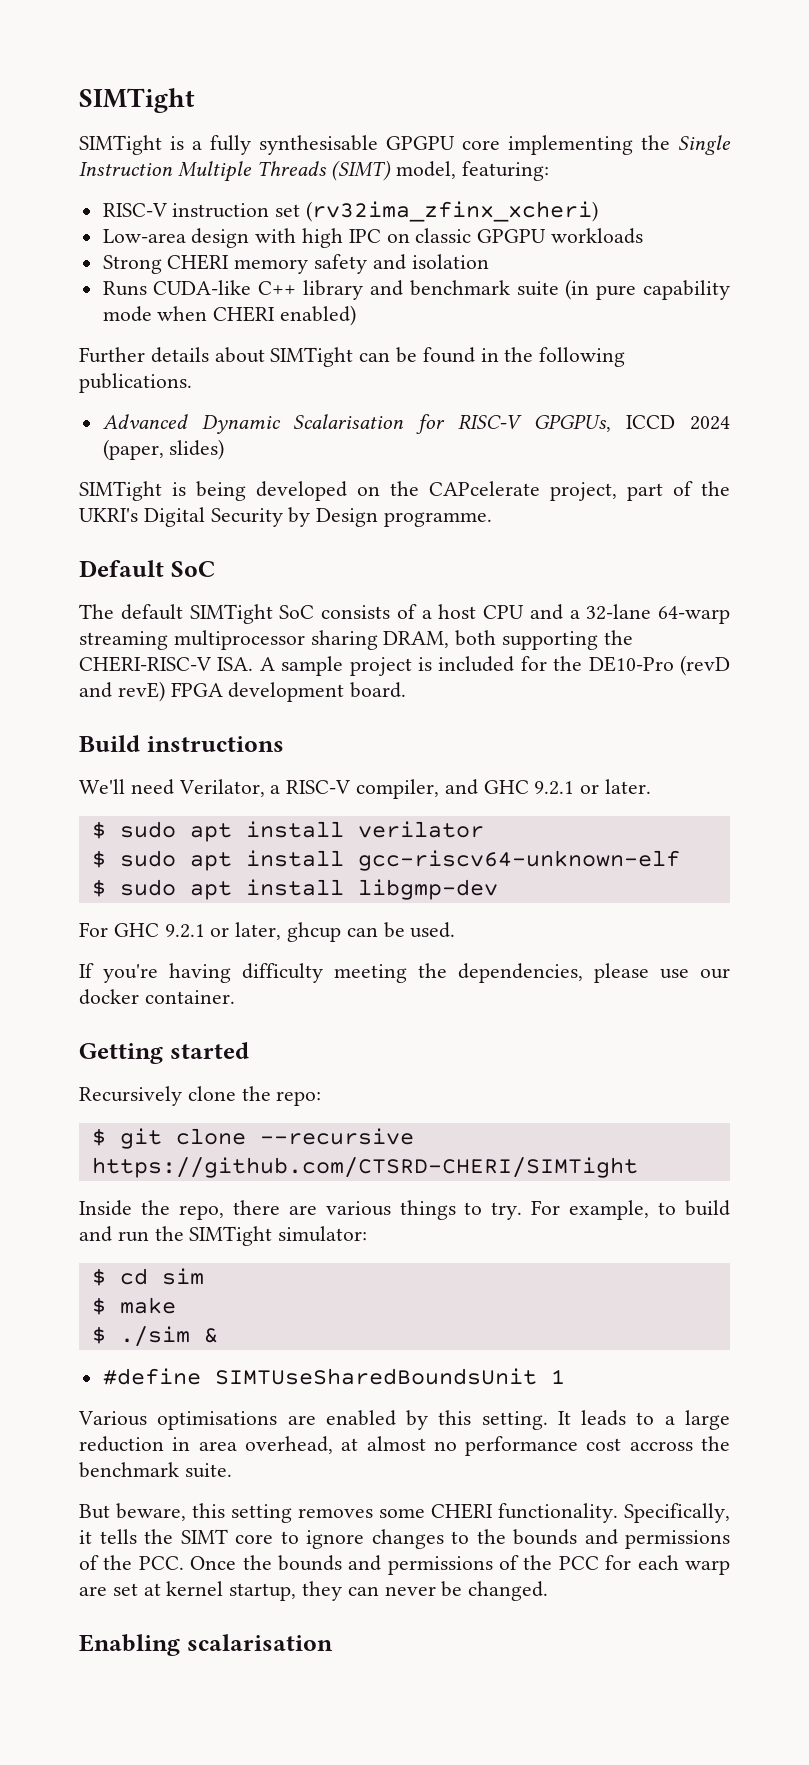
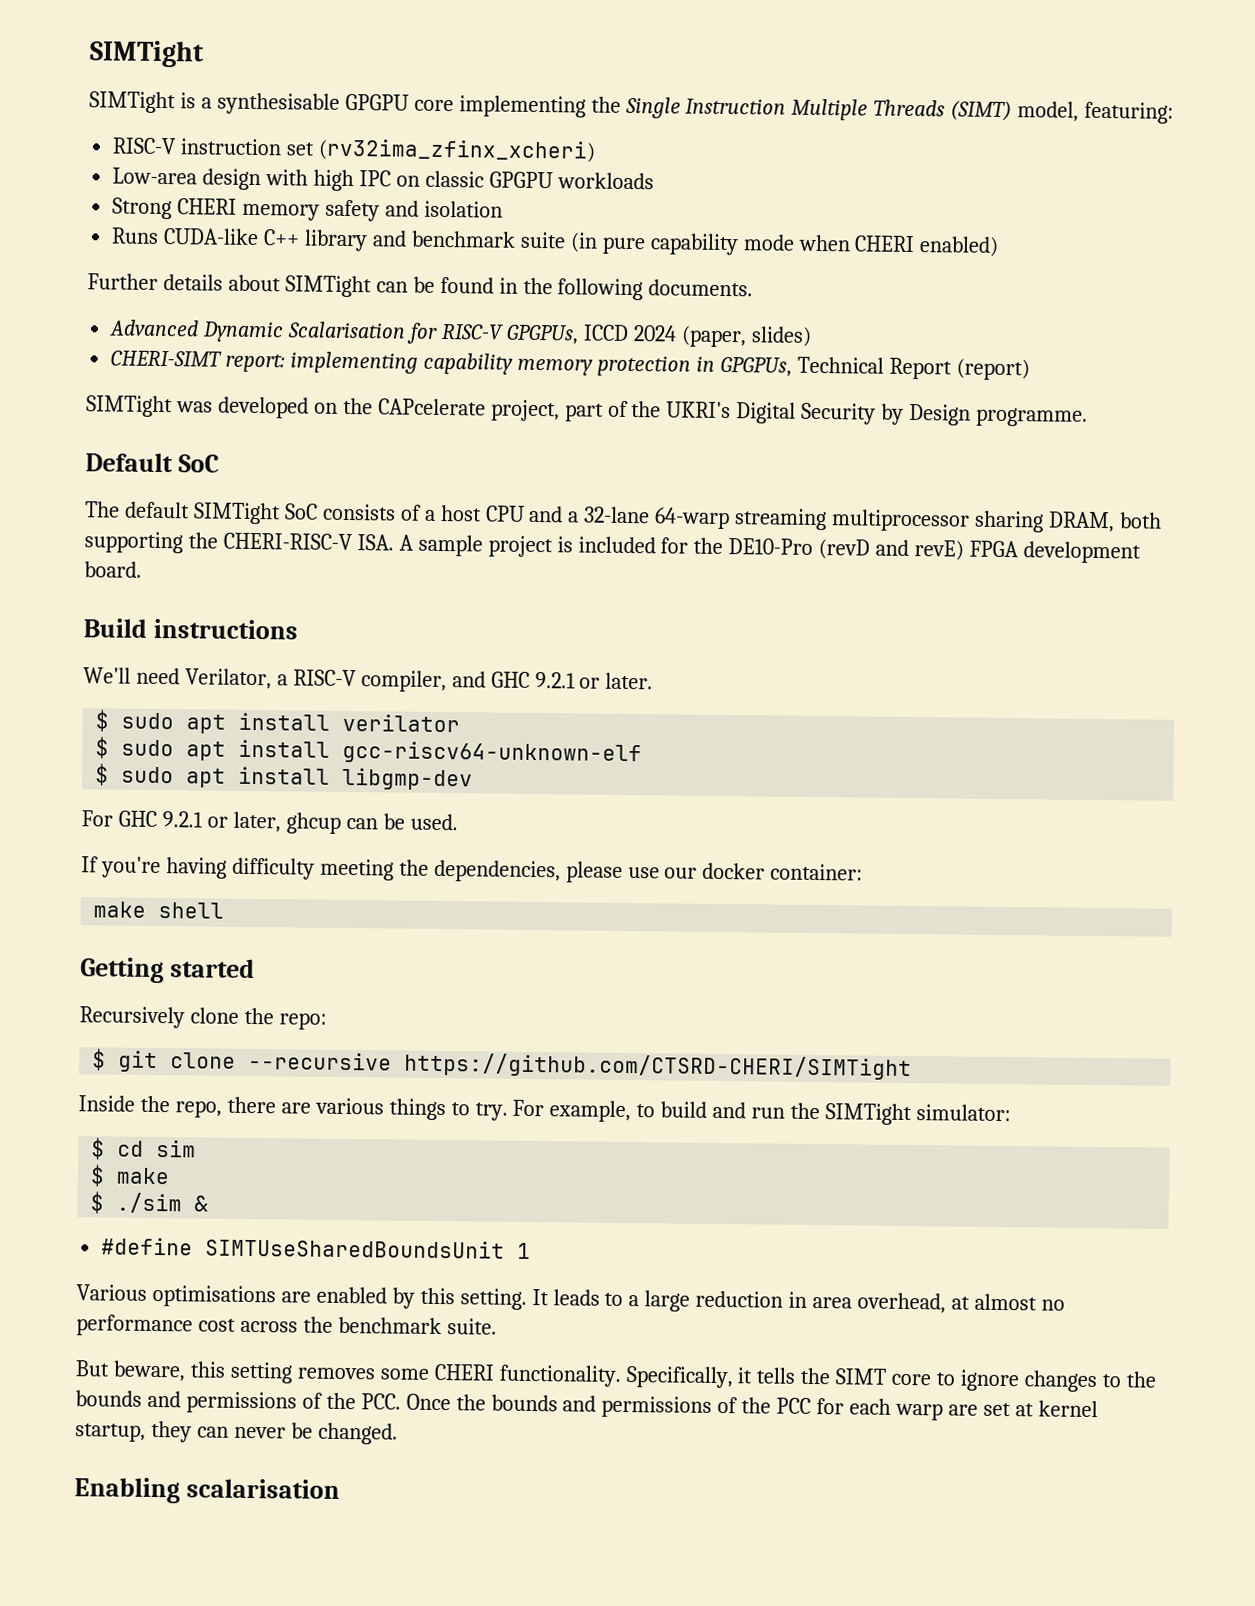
[210,135,251,155] fully -> (212, 103) none
[79,373,192,393] publications. -> [648,279,754,297] documents.
[79,481,246,501] // SIMTight is being -> [110,350,1030,381] [86,395,213,418] // CHERI-SIMT report: implementing capability memory protection in GPGPUs, Technical Report (report) // SIMTight was
[144,990,235,1004] container. -> [770,863,864,881] [93,901,225,919] container: // make shell
[629,1441,693,1451] accross -> [239,1320,298,1333] across

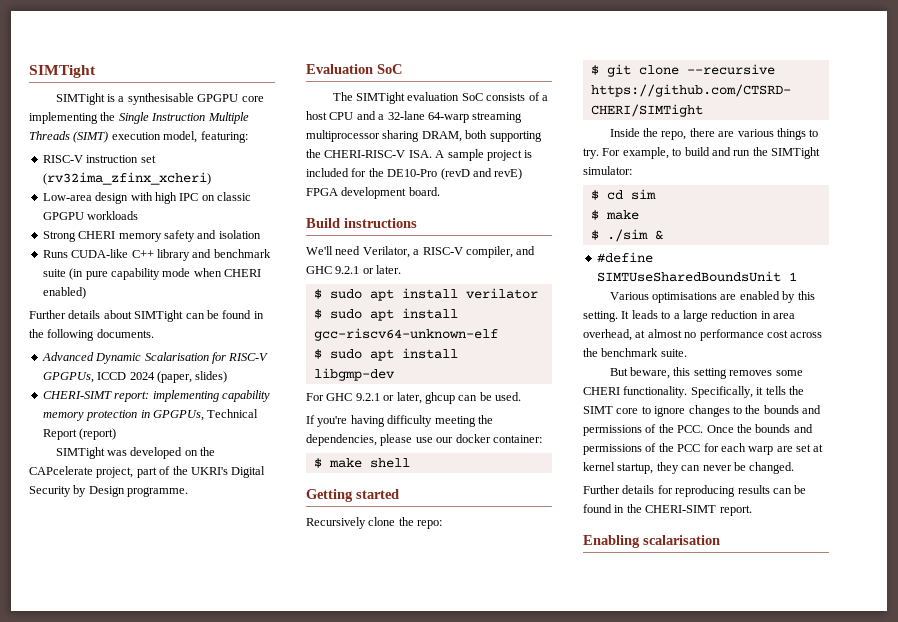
(1013, 111) none -> [111,132,161,140] execution
[85,452,173,473] Default -> [306,64,373,74] Evaluation
[124,501,281,525] default SIMTight -> [356,92,460,104] SIMTight evaluation
(864, 872) none -> [313,458,322,468] $
(398, 1433) none -> [583,485,807,497] [583,504,752,516] // Further details for reproducing results can be found in the CHERI-SIMT report.

